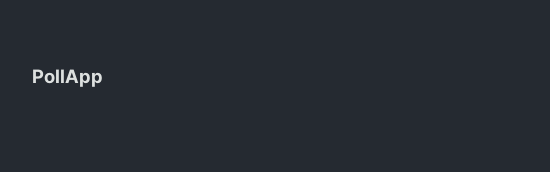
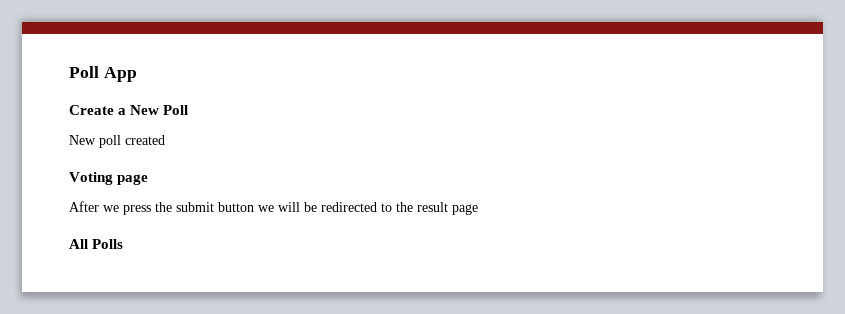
[32,69,103,87] PollApp -> [69,66,137,82] [69,105,189,115] [69,135,165,148] [69,172,149,185] [69,201,478,215] [69,239,124,249] Poll App // Create a New Poll // New poll created // Voting page // After we press the submit button we will be redirected to the result page // All Polls

